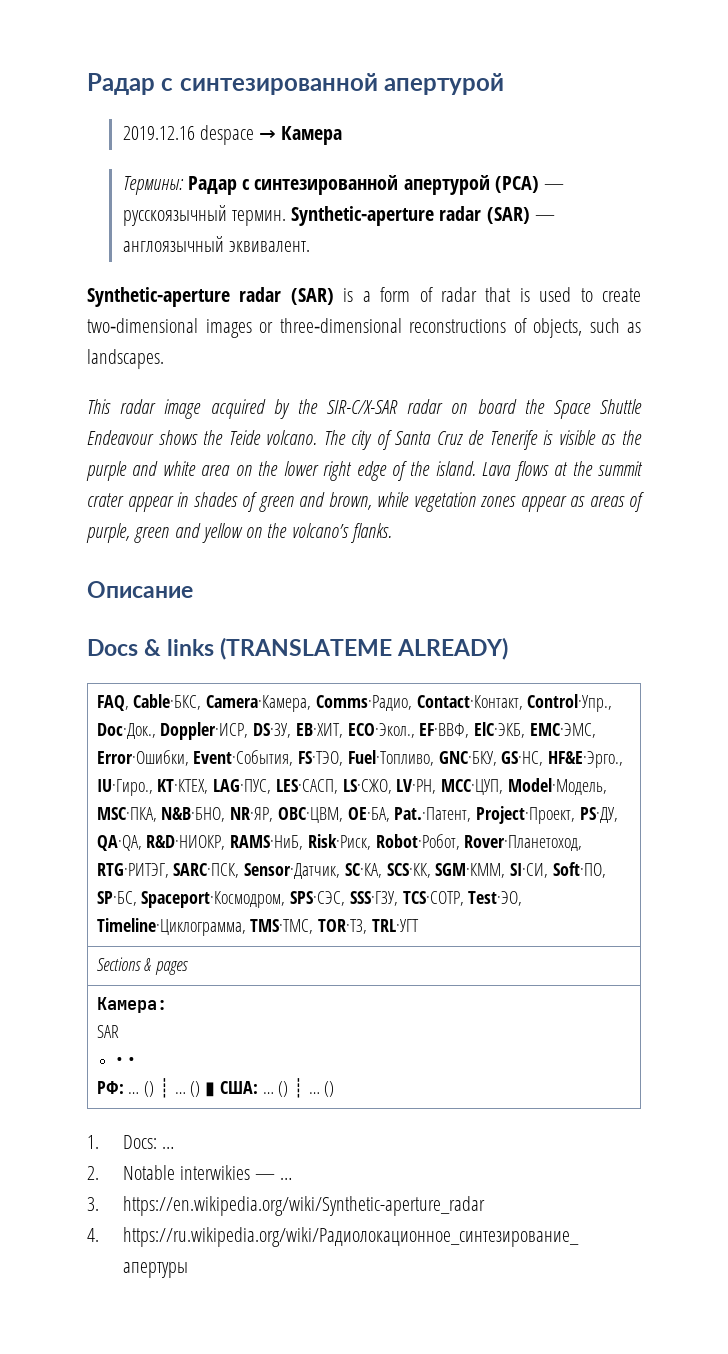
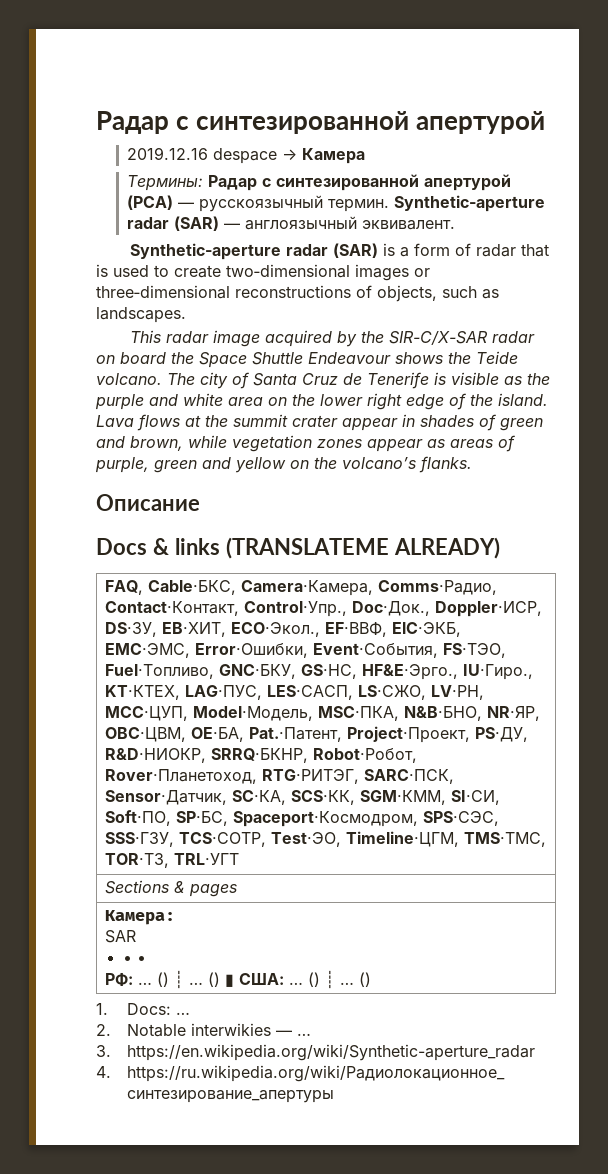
[96,834,371,851] QA·QA, R&D·НИОКР, RAMS·НиБ, Risk·Риск, -> [105,748,309,763] R&D·НИОКР, SRRQ·БКНР,
[96,918,246,936] Timeline·Циклограмма, -> [346,831,460,847] Timeline·ЦГМ,

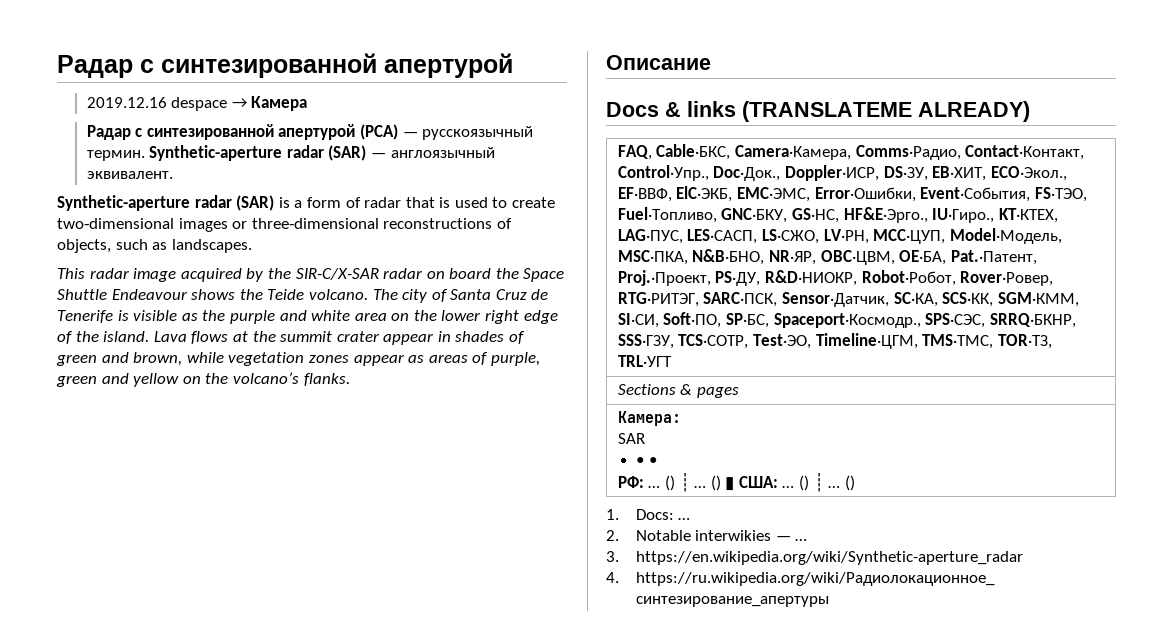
[127,175,204,191] Термины: -> (308, 103) none
[347,726,471,743] Project·Проект, -> [617,270,711,286] Proj.·Проект,
[211,748,418,763] [105,769,258,784] SRRQ·БКНР, Robot·Робот, Rover·Планетоход, -> [861,270,1054,286] Robot·Робот, Rover·Ровер,
[233,811,500,827] Spaceport·Космодром, SPS·СЭС, -> [773,313,1076,328] Spaceport·Космодр., SPS·СЭС, SRRQ·БКНР,

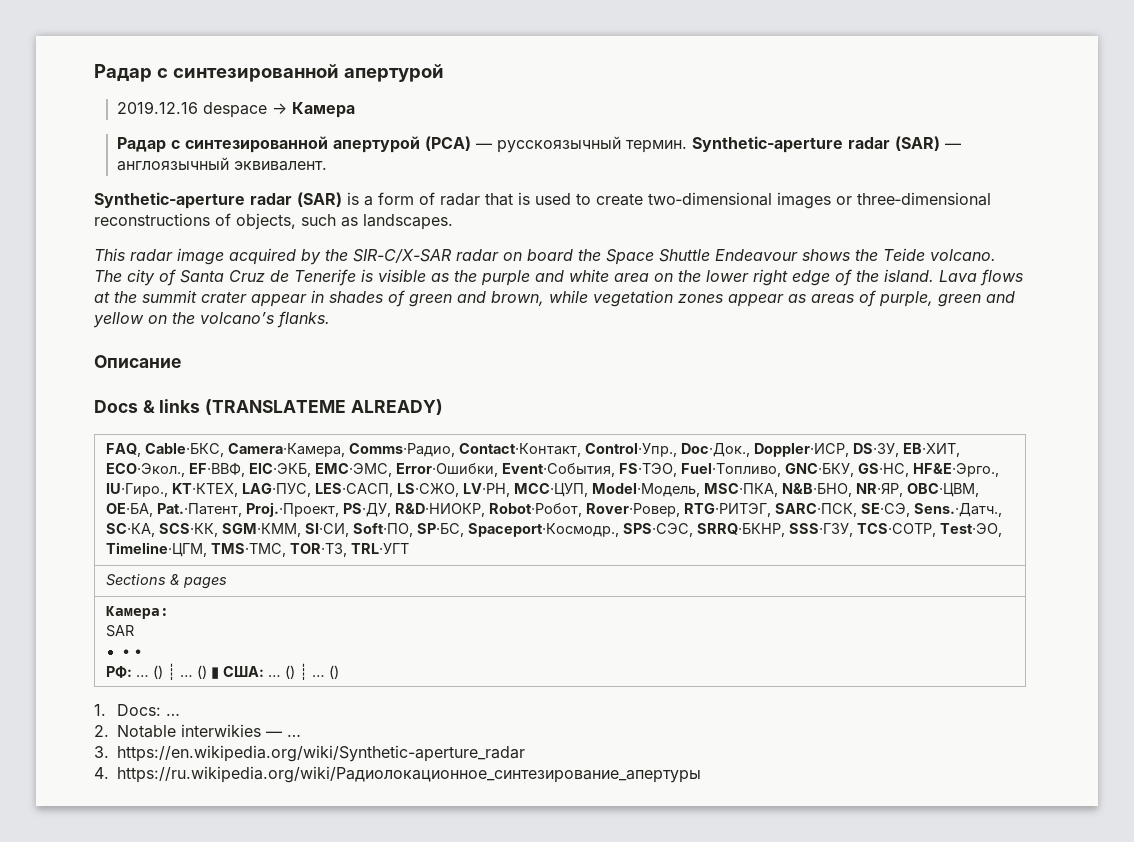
[781,292,889,307] Sensor·Датчик, -> [860,503,1002,517] SE·СЭ, Sens.·Датч.,

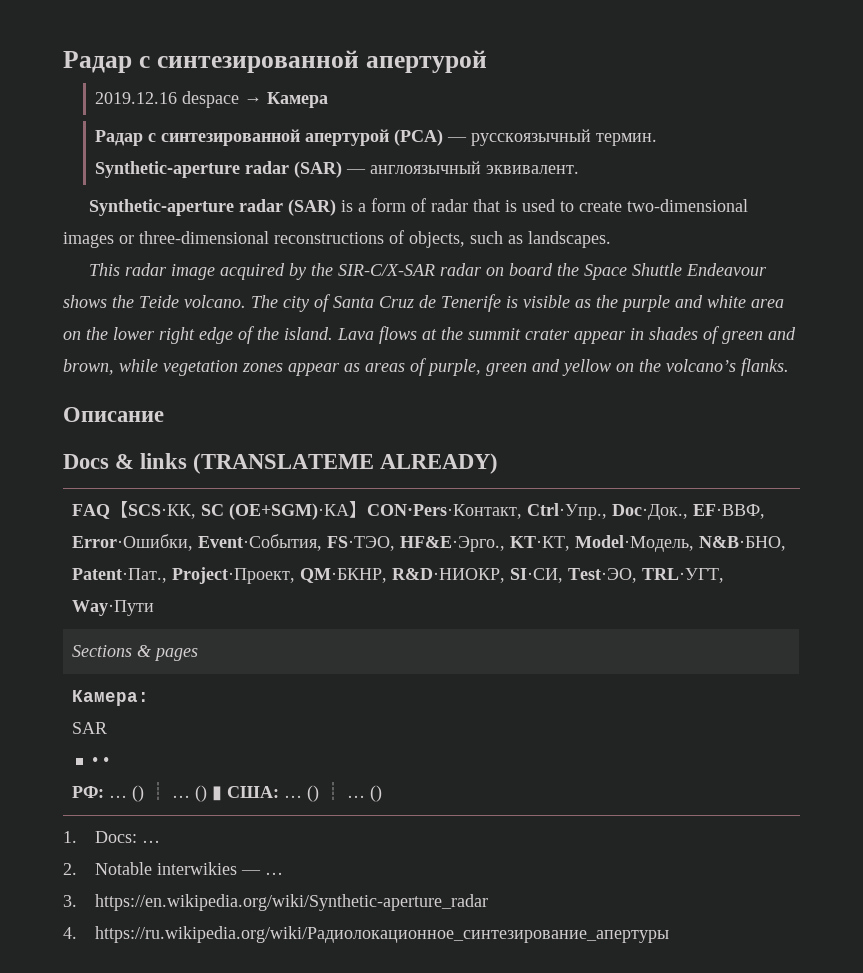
[105,443,960,457] [105,463,999,477] [105,483,979,497] [105,502,1002,517] [105,523,1002,537] [105,542,409,557] FAQ, Cable·БКС, Camera·Камера, Comms·Радио, Contact·Контакт, Control·Упр., Doc·Док., Doppler·ИСР, DS·ЗУ, EB·ХИТ, ECO·Экол., EF·ВВФ, ElC·ЭКБ, EMC·ЭМС, Error·Ошибки, Event·События, FS·ТЭО, Fuel·Топливо, GNC·БКУ, GS·НС, HF&E·Эрго., IU·Гиро., KT·КТЕХ, LAG·ПУC, LES·САСП, LS·СЖО, LV·РН, MCC·ЦУП, Model·Модель, MSC·ПКА, N&B·БНО, NR·ЯР, OBC·ЦВМ, OE·БА, Pat.·Патент, Proj.·Проект, PS·ДУ, R&D·НИОКР, Robot·Робот, Rover·Ровер, RTG·РИТЭГ, SARC·ПСК, SE·СЭ, Sens.·Датч., SC·КА, SCS·КК, SGM·КММ, SI·СИ, Soft·ПО, SP·БС, Spaceport·Космодр., SPS·СЭС, SRRQ·БКНР, SSS·ГЗУ, TCS·СОТР, Test·ЭО, Timeline·ЦГМ, TMS·ТМС, TOR·ТЗ, TRL·УГТ -> [72,501,766,520] [72,534,787,552] [72,567,725,584] [72,600,155,616] FAQ【SCS·КК, SC (OE+SGM)·КА】CON·Pers·Контакт, Ctrl·Упр., Doc·Док., EF·ВВФ, Error·Ошибки, Event·События, FS·ТЭО, HF&E·Эрго., KT·КТ, Model·Модель, N&B·БНО, Patent·Пат., Project·Проект, QM·БКНР, R&D·НИОКР, SI·СИ, Test·ЭО, TRL·УГТ, Way·Пути

